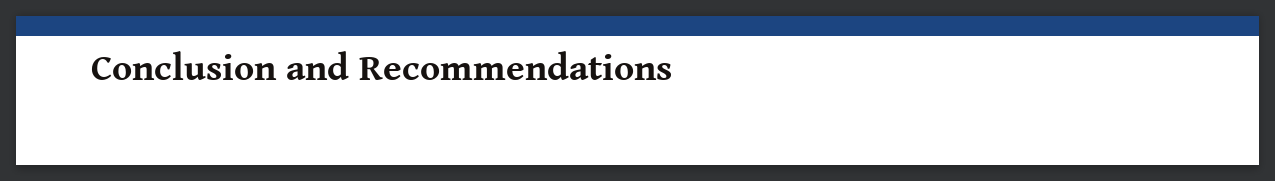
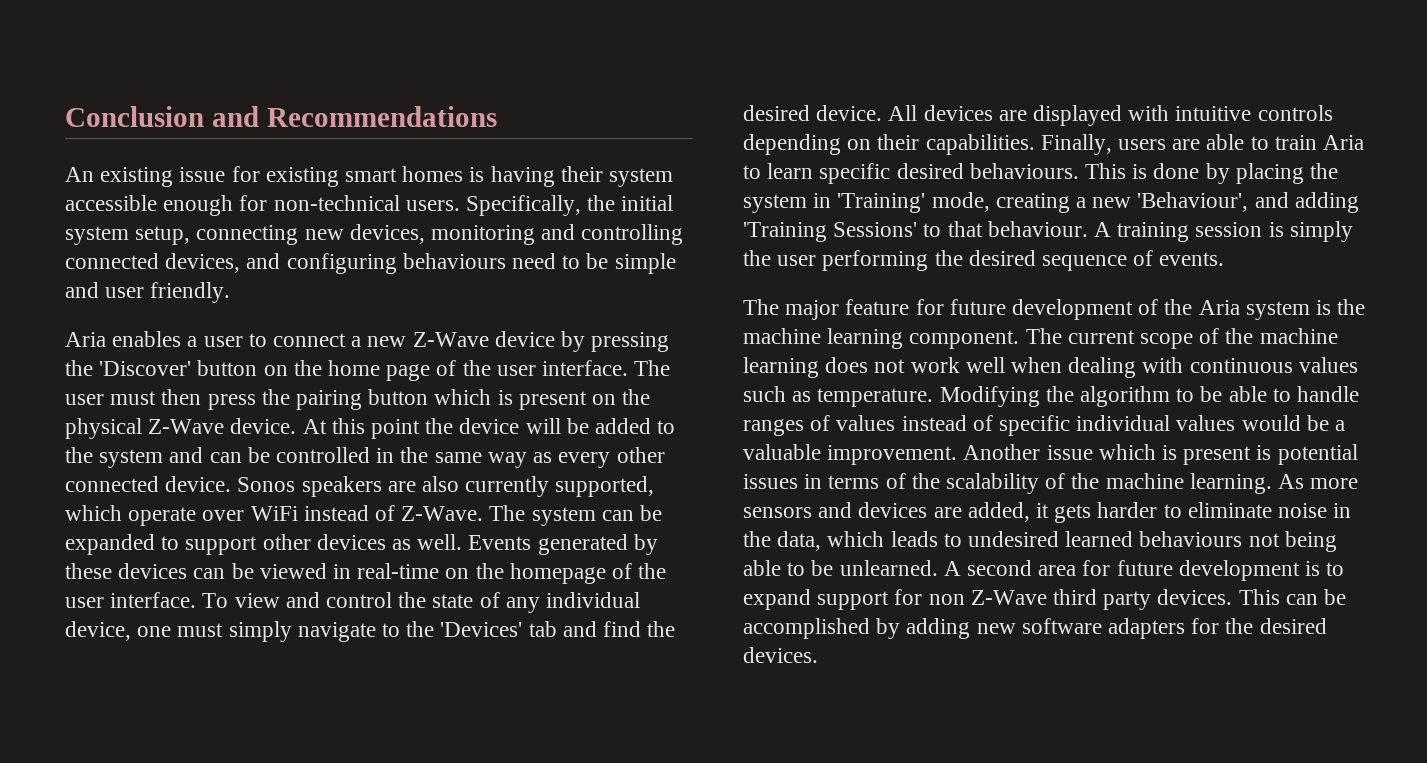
(673, 65) none -> [65,166,674,187] [65,195,674,216] [65,224,684,245] [65,253,676,274] [65,282,231,303] [65,331,670,352] [65,360,671,381] [65,389,651,410] [65,418,676,439] [65,447,665,468] [65,476,655,497] [65,505,663,526] [65,534,658,555] [65,563,667,584] [65,592,641,613] [65,621,676,642] [743,105,1333,126] [743,134,1365,155] [743,163,1339,184] [743,192,1359,213] [743,221,1353,242] [743,250,1225,271] [743,299,1366,320] [743,328,1338,349] [743,357,1358,378] [743,386,1360,407] [743,415,1346,436] [743,444,1358,465] [743,473,1359,494] [743,502,1352,523] [743,531,1337,552] [743,560,1345,581] [743,589,1347,610] [743,618,1327,639] [743,647,818,663] // An existing issue for existing smart homes is having their system accessible enough for non-technical users. Specifically, the initial system setup, connecting new devices, monitoring and controlling connected devices, and configuring behaviours need to be simple and user friendly. // Aria enables a user to connect a new Z-Wave device by pressing the 'Discover' button on the home page of the user interface. The user must then press the pairing button which is present on the physical Z-Wave device. At this point the device will be added to the system and can be controlled in the same way as every other connected device. Sonos speakers are also currently supported, which operate over WiFi instead of Z-Wave. The system can be expanded to support other devices as well. Events generated by these devices can be viewed in real-time on the homepage of the user interface. To view and control the state of any individual device, one must simply navigate to the 'Devices' tab and find the desired device. All devices are displayed with intuitive controls depending on their capabilities. Finally, users are able to train Aria to learn specific desired behaviours. This is done by placing the system in 'Training' mode, creating a new 'Behaviour', and adding 'Training Sessions' to that behaviour. A training session is simply the user performing the desired sequence of events. // The major feature for future development of the Aria system is the machine learning component. The current scope of the machine learning does not work well when dealing with continuous values such as temperature. Modifying the algorithm to be able to handle ranges of values instead of specific individual values would be a valuable improvement. Another issue which is present is potential issues in terms of the scalability of the machine learning. As more sensors and devices are added, it gets harder to eliminate noise in the data, which leads to undesired learned behaviours not being able to be unlearned. A second area for future development is to expand support for non Z-Wave third party devices. This can be accomplished by adding new software adapters for the desired devices.

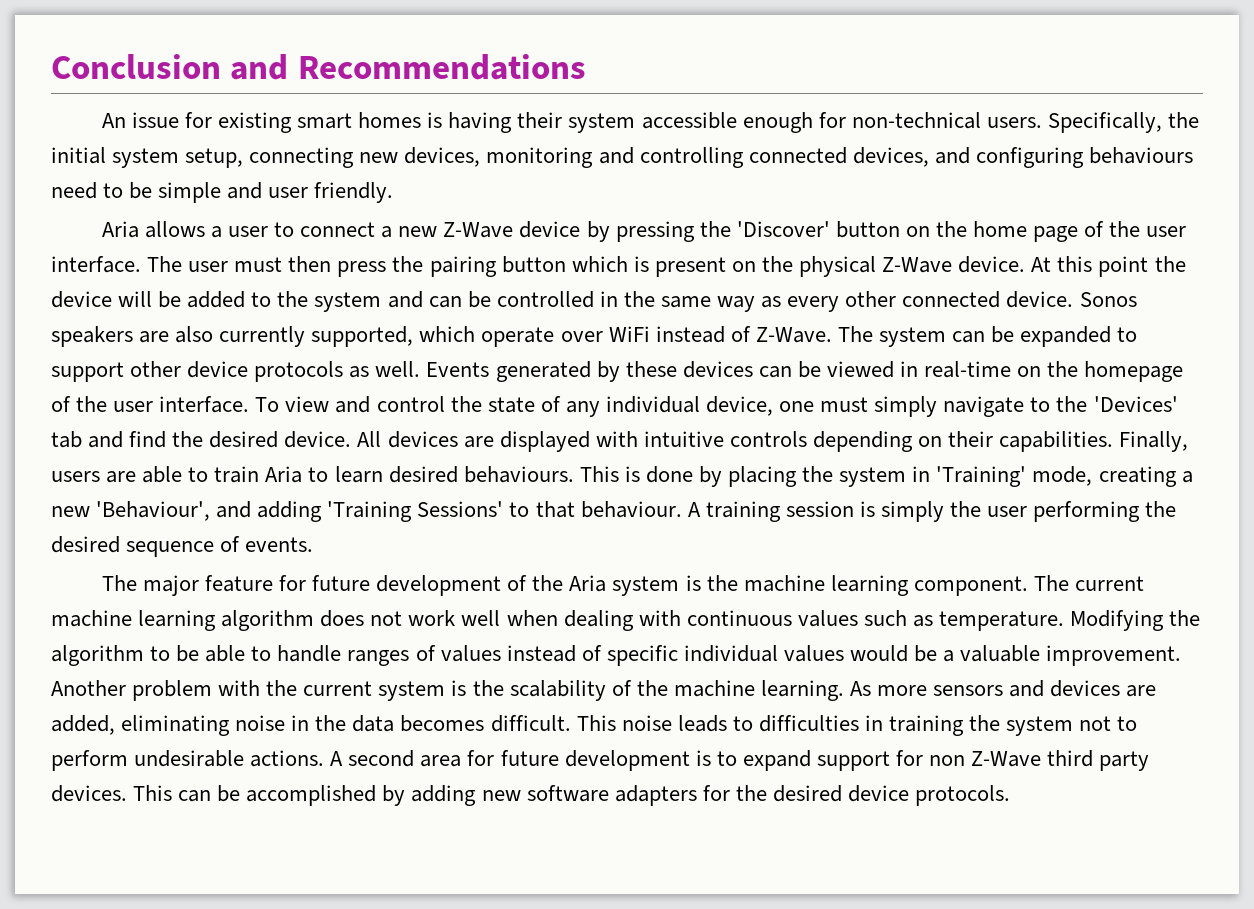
[100,167,174,187] existing -> (126, 120) none
[112,331,182,347] enables -> [144,221,205,238] allows
[316,534,386,550] devices -> [187,361,344,382] device protocols
[819,163,891,184] specific -> (383, 474) none
[1140,328,1338,349] [743,357,819,378] scope of the machine learning -> [51,610,315,631] machine learning algorithm
[1046,444,1358,465] [743,473,906,489] issue which is present is potential issues in terms of -> [132,680,467,701] problem with the current system is
[1036,502,1352,523] [743,531,1337,552] [743,560,938,576] it gets harder to eliminate noise in the data, which leads to undesired learned behaviours not being able to be unlearned. -> [121,715,1138,736] [51,750,325,771] eliminating noise in the data becomes difficult. This noise leads to difficulties in training the system not to perform undesirable actions.
[743,647,818,663] devices. -> [847,785,1011,806] device protocols.

